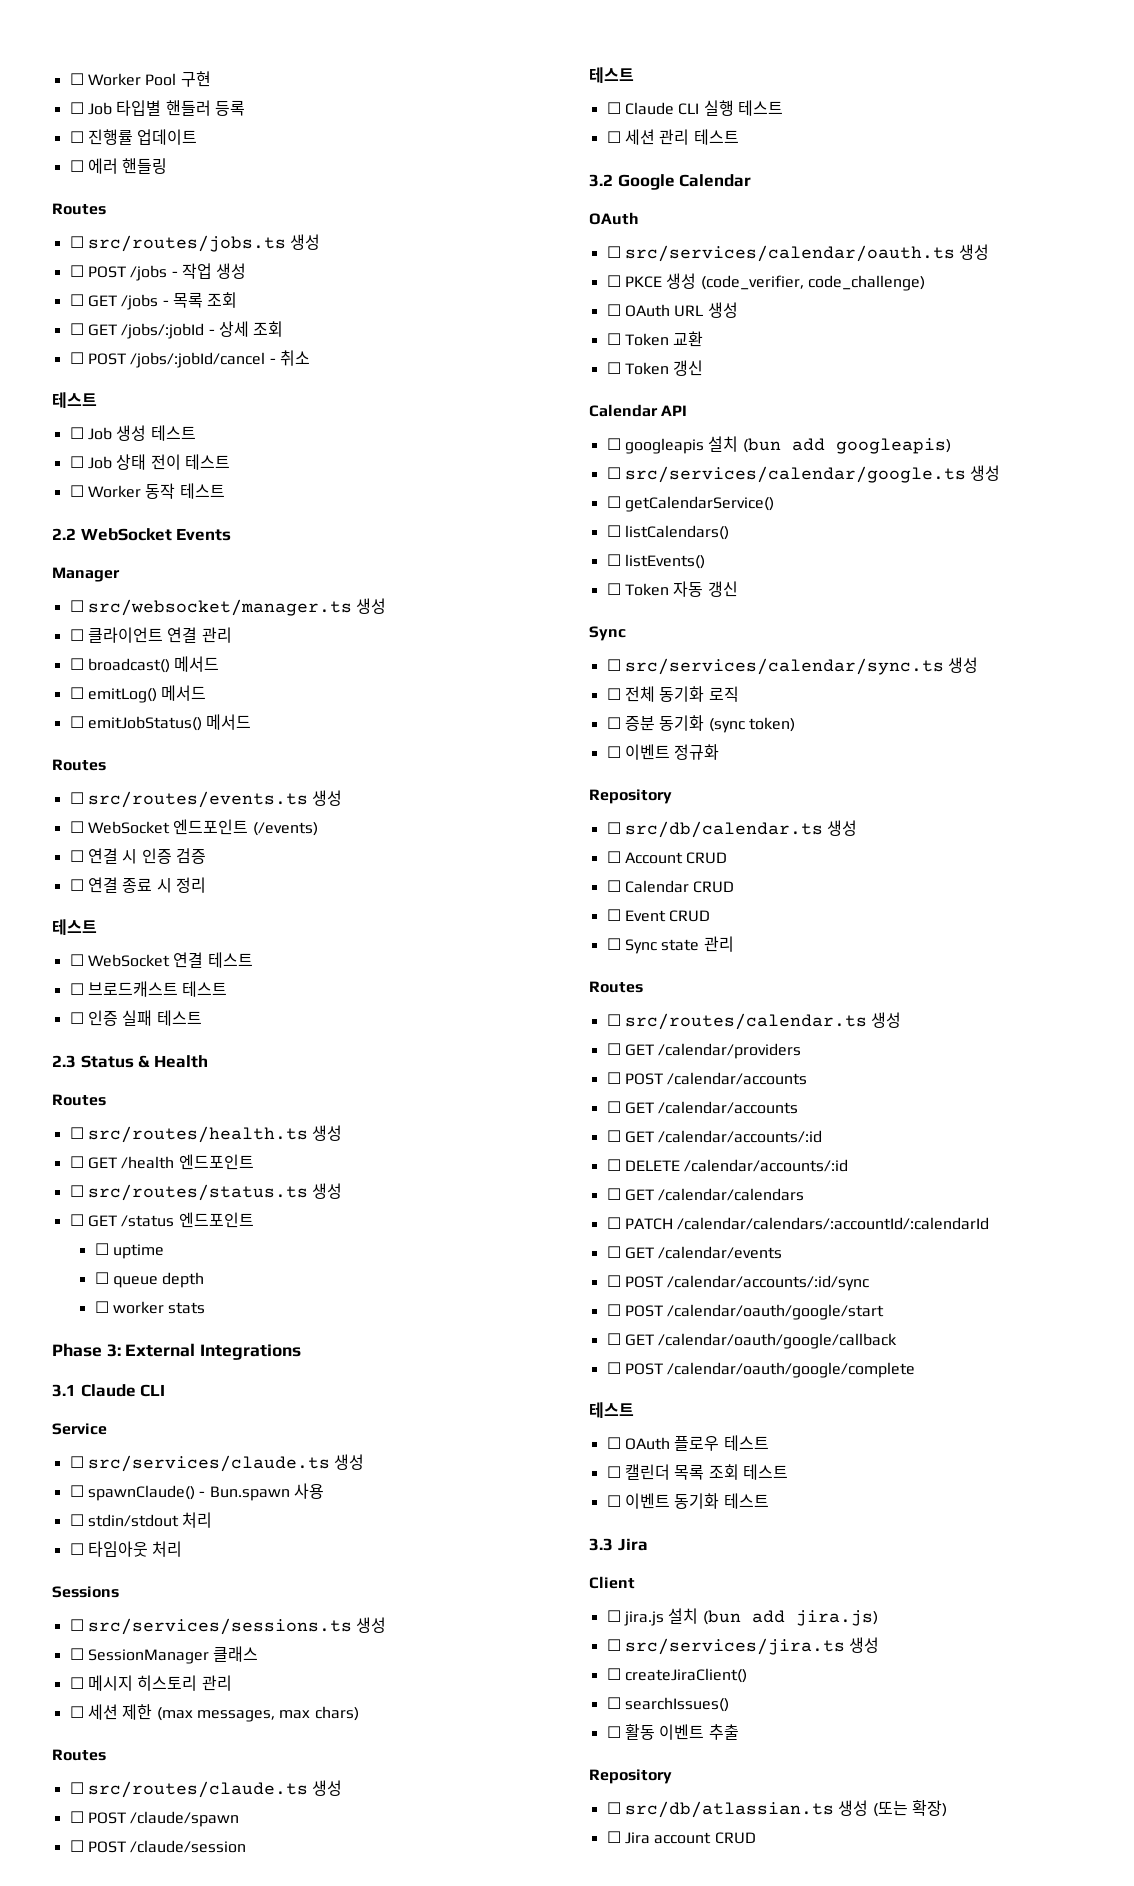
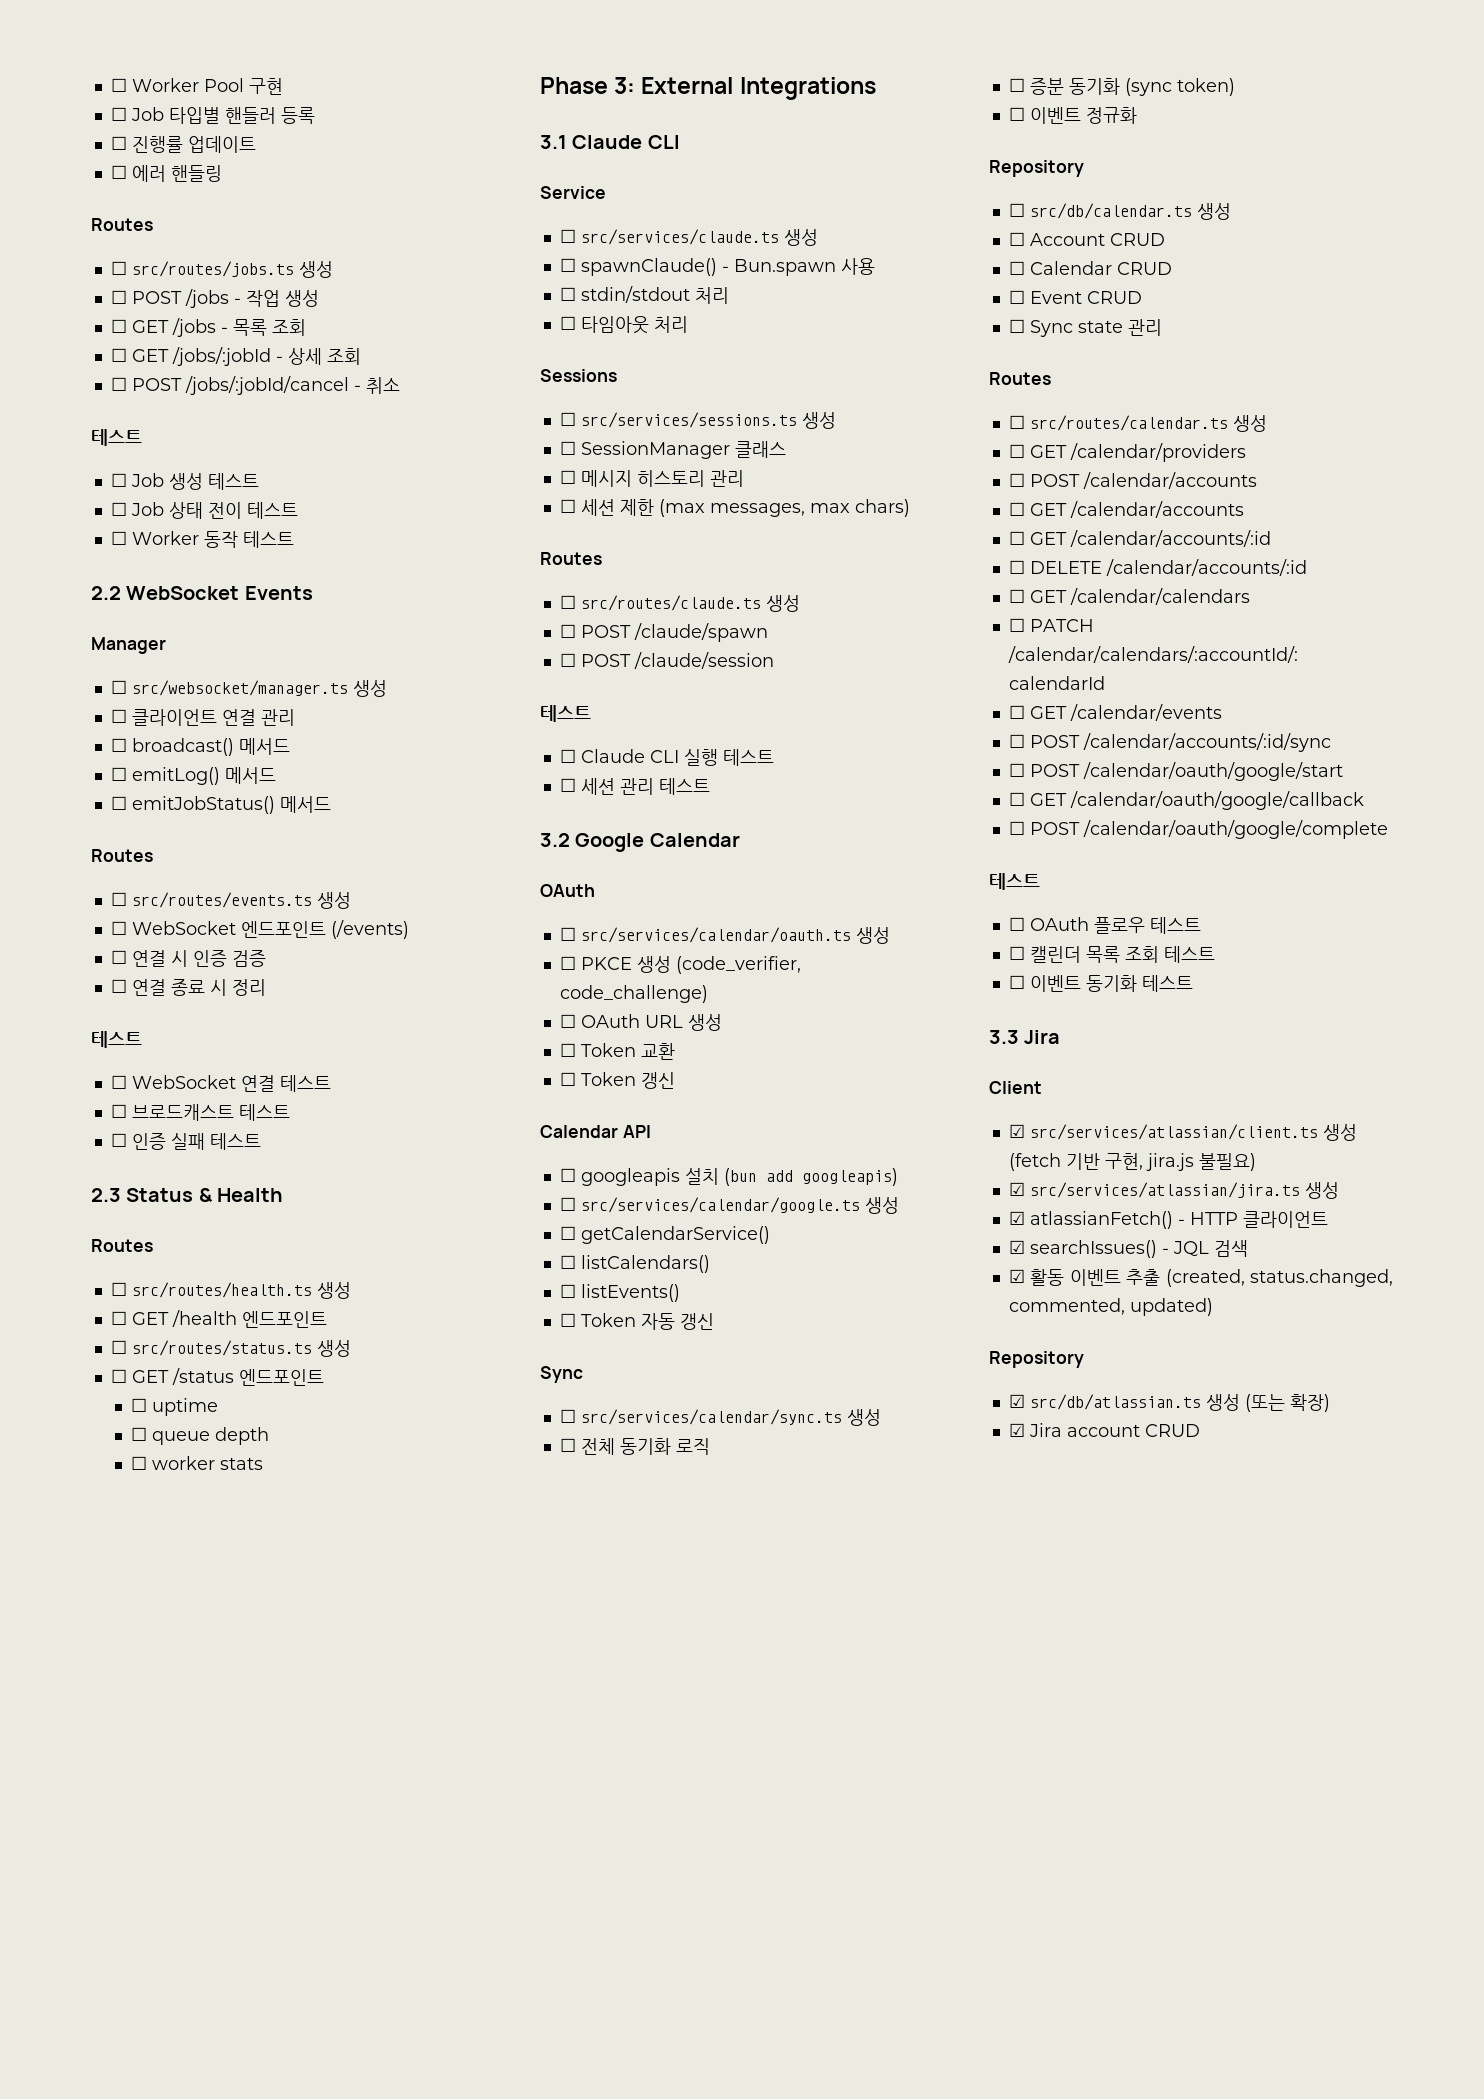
[606,1608,878,1626] [606,1637,880,1655] [606,1668,747,1683] [606,1697,729,1712] [606,1726,621,1738] ☐ jira.js 설치 (bun add jira.js) // ☐ src/services/jira.ts 생성 // ☐ createJiraClient() // ☐ searchIssues() // ☐ -> [1008,1124,1357,1141] [1008,1153,1256,1171] [1008,1182,1339,1199] [1008,1211,1328,1229] [1008,1240,1248,1258] [1008,1269,1025,1283] ☑ src/services/atlassian/client.ts 생성 (fetch 기반 구현, jira.js 불필요) // ☑ src/services/atlassian/jira.ts 생성 // ☑ atlassianFetch() - HTTP 클라이언트 // ☑ searchIssues() - JQL 검색 // ☑
[589,1769,672,1784] [606,1802,621,1814] // Repository // ☐ -> [1165,1269,1393,1287] [1008,1298,1213,1316] [989,1351,1084,1368] [1008,1394,1025,1408] (created, status.changed, commented, updated) // Repository // ☑
[606,1831,621,1843] ☐ -> [1008,1423,1025,1437] ☑

